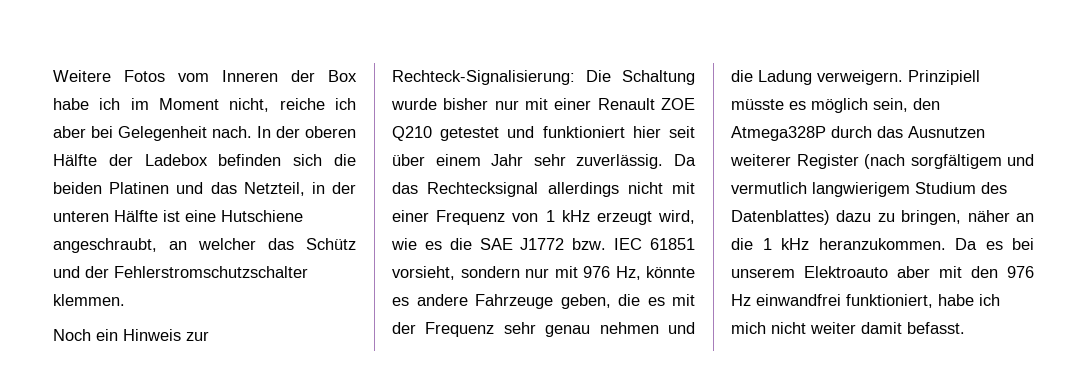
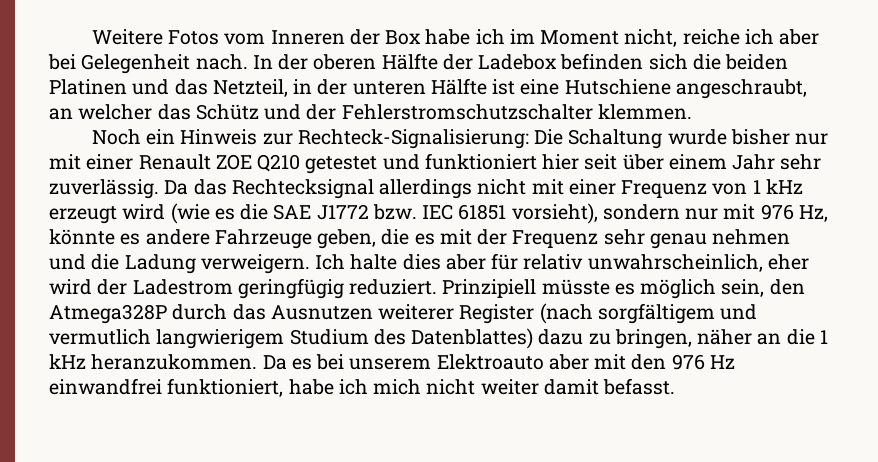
[658,210,695,224] [391,238,417,250] wird, wie -> [122,203,210,224] wird (wie
[392,266,455,280] vorsieht, -> [511,203,598,224] vorsieht),
(903, 77) none -> [315,253,809,272] [49,278,438,299] Ich halte dies aber für relativ unwahrscheinlich, eher wird der Ladestrom geringfügig reduziert.

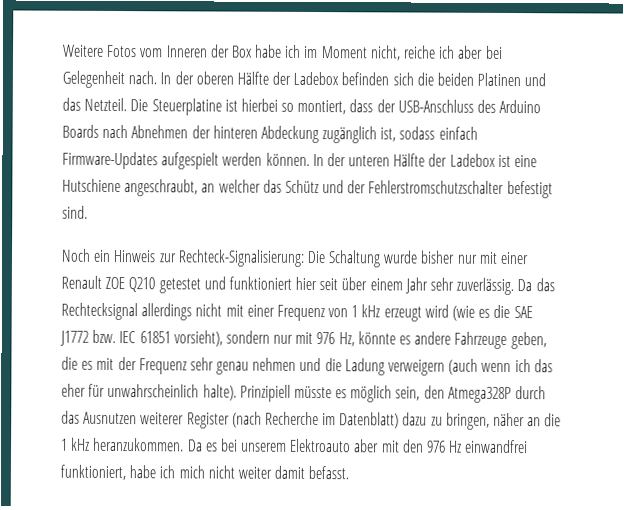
[212,79,313,97] Netzteil, in -> [84,97,542,116] [62,124,478,144] [62,151,324,170] Netzteil. Die Steuerplatine ist hierbei so montiert, dass der USB-Anschluss des Arduino Boards nach Abnehmen der hinteren Abdeckung zugänglich ist, sodass einfach Firmware-Updates aufgespielt werden können. In
(487, 86) none -> [428,153,496,167] der Ladebox
[597,104,692,120] klemmen. -> [506,180,553,199] [62,205,88,219] befestigt sind.
[200,253,809,274] [49,278,438,299] verweigern. Ich halte dies aber für relativ unwahrscheinlich, eher wird der Ladestrom geringfügig reduziert. -> [388,358,553,376] [61,383,237,401] verweigern (auch wenn ich das eher für unwahrscheinlich halte).
[597,303,758,324] [49,328,534,349] sorgfältigem und vermutlich langwierigem Studium des Datenblattes) -> [264,411,400,429] Recherche im Datenblatt)

